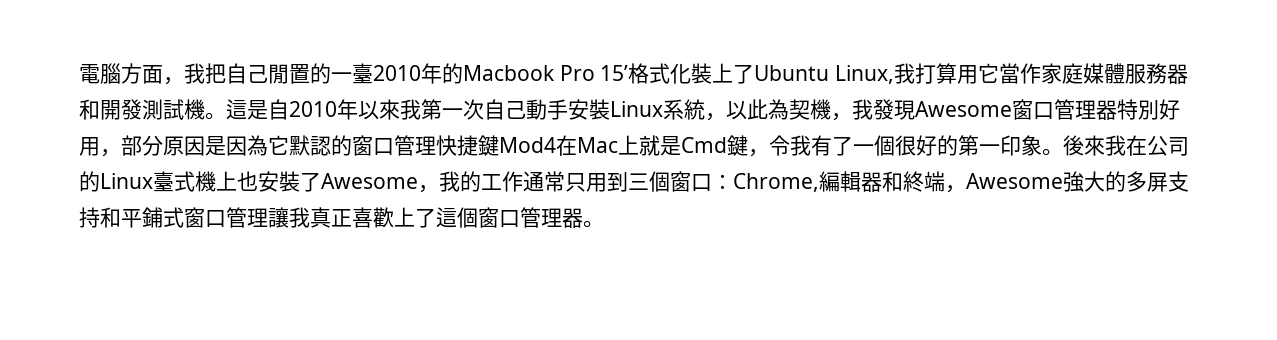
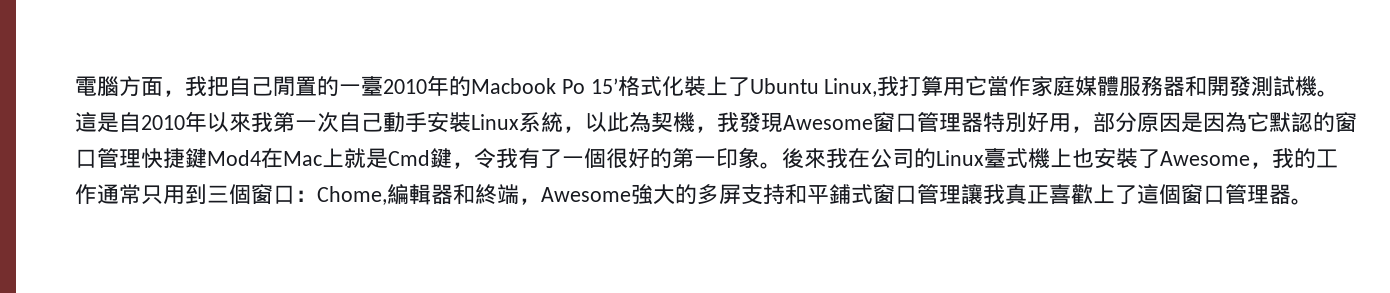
[559,65,595,81] Pro -> [561,79,585,94] Po
[733,173,819,192] Chrome, -> [317,186,387,205] Chome,

